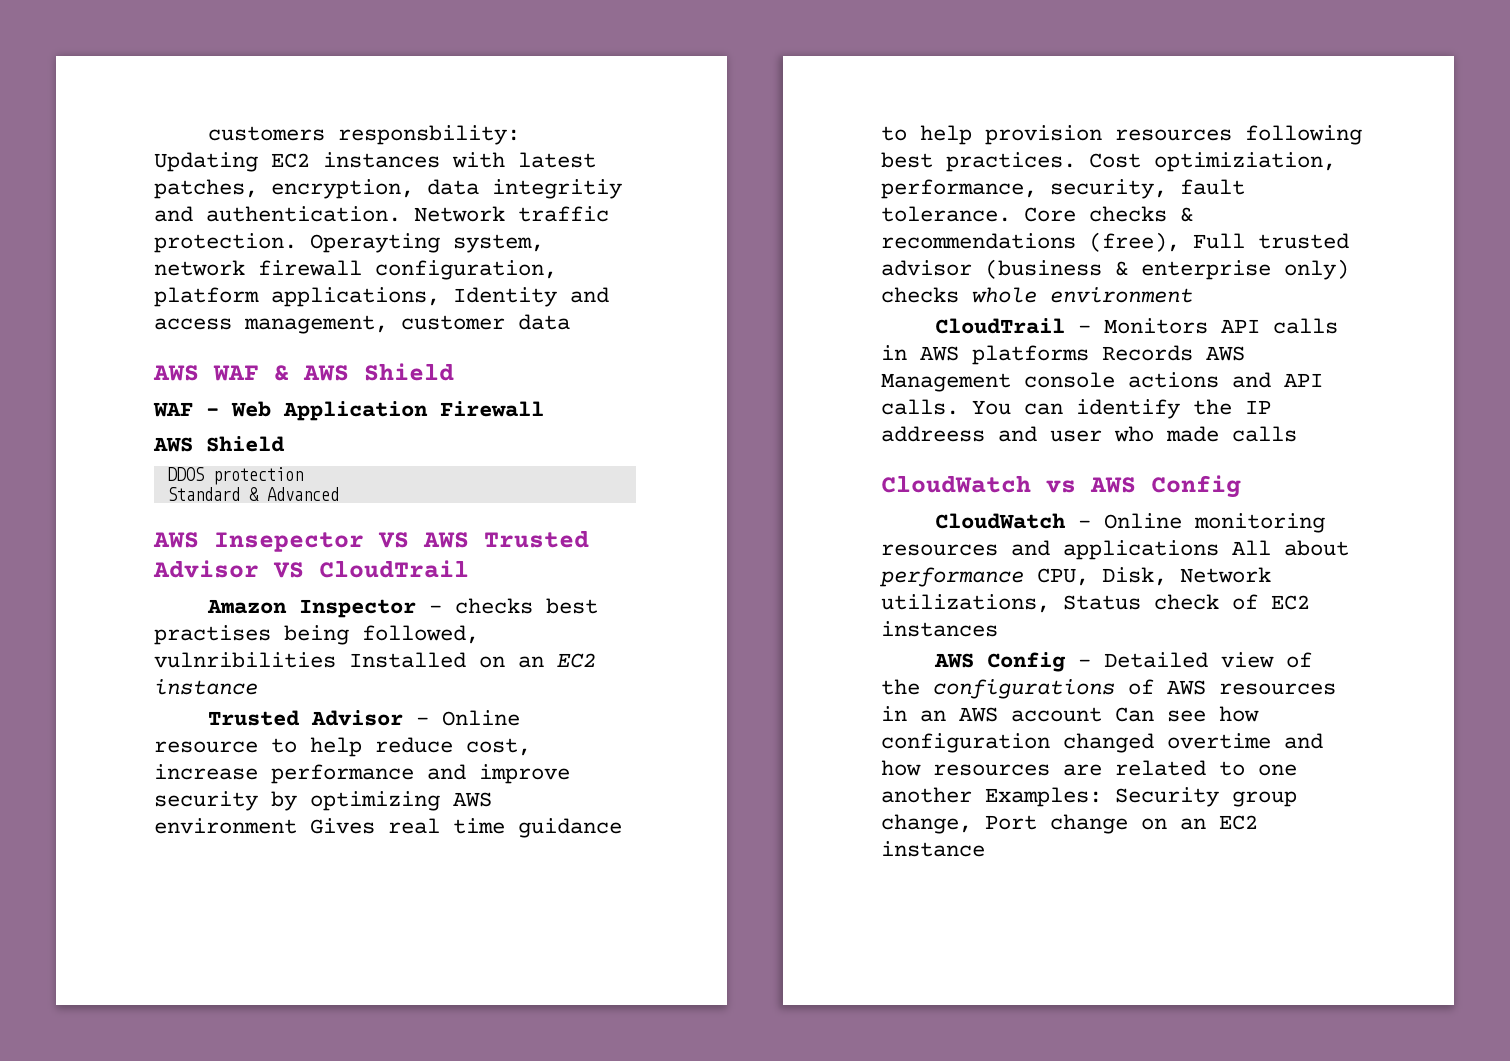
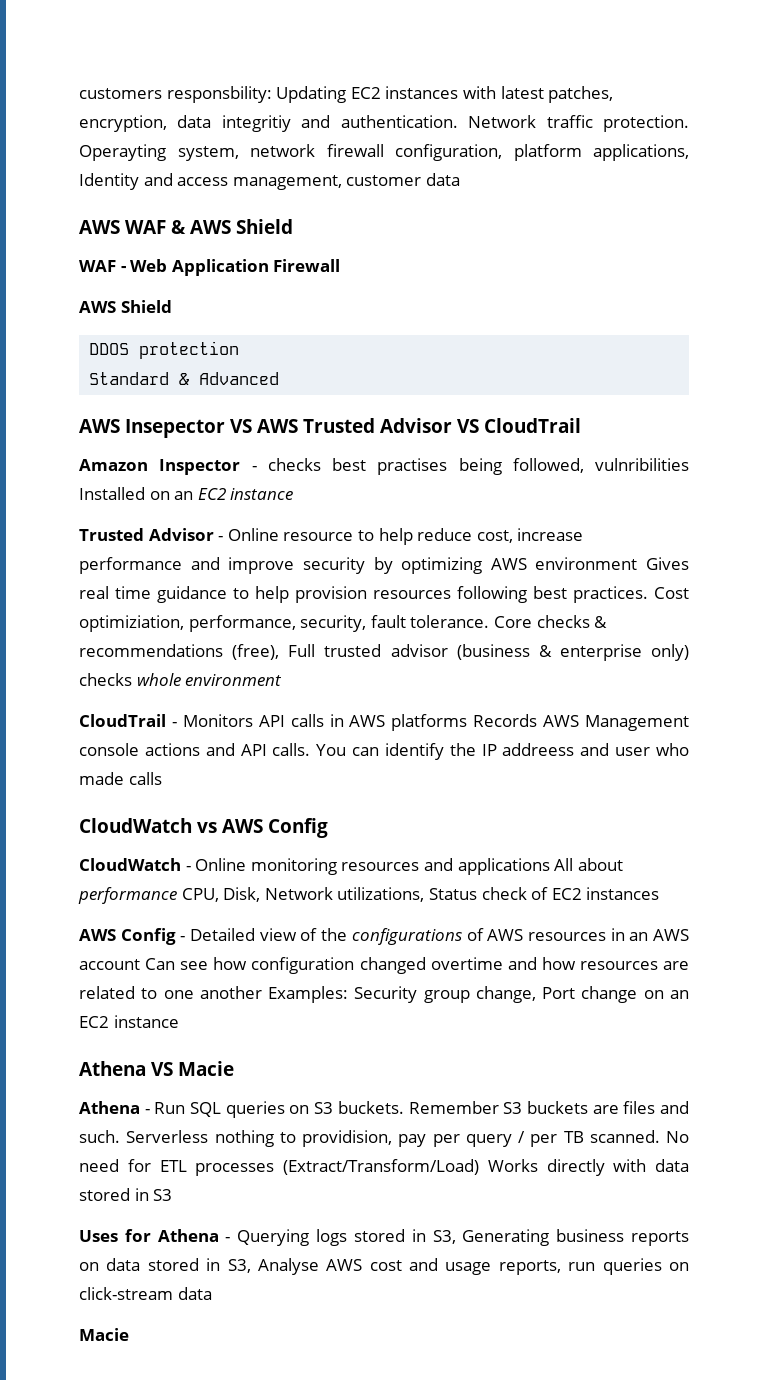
(985, 849) none -> [79,1061,234,1076] [79,1101,689,1118] [79,1130,689,1147] [79,1159,689,1176] [79,1188,173,1201] [79,1229,689,1246] [79,1258,689,1275] [79,1287,212,1300] [79,1328,129,1341] // Athena VS Macie // Athena - Run SQL queries on S3 buckets. Remember S3 buckets are files and such. Serverless nothing to providision, pay per query / per TB scanned. No need for ETL processes (Extract/Transform/Load) Works directly with data stored in S3 // Uses for Athena - Querying logs stored in S3, Generating business reports on data stored in S3, Analyse AWS cost and usage reports, run queries on click-stream data // Macie

